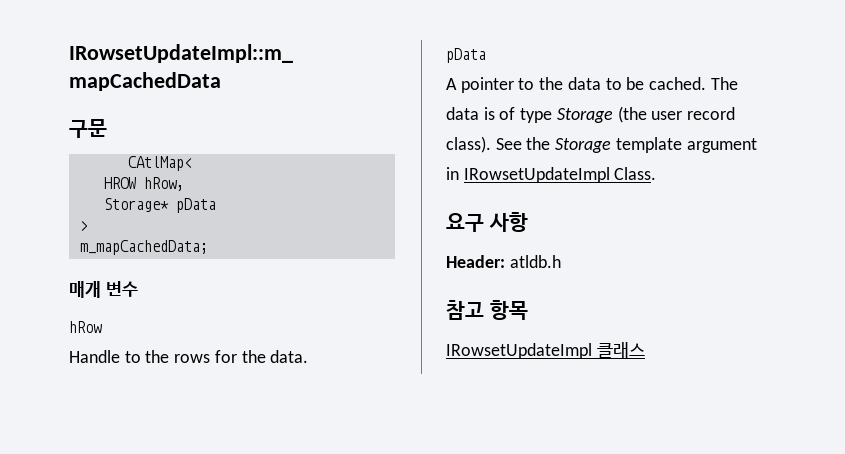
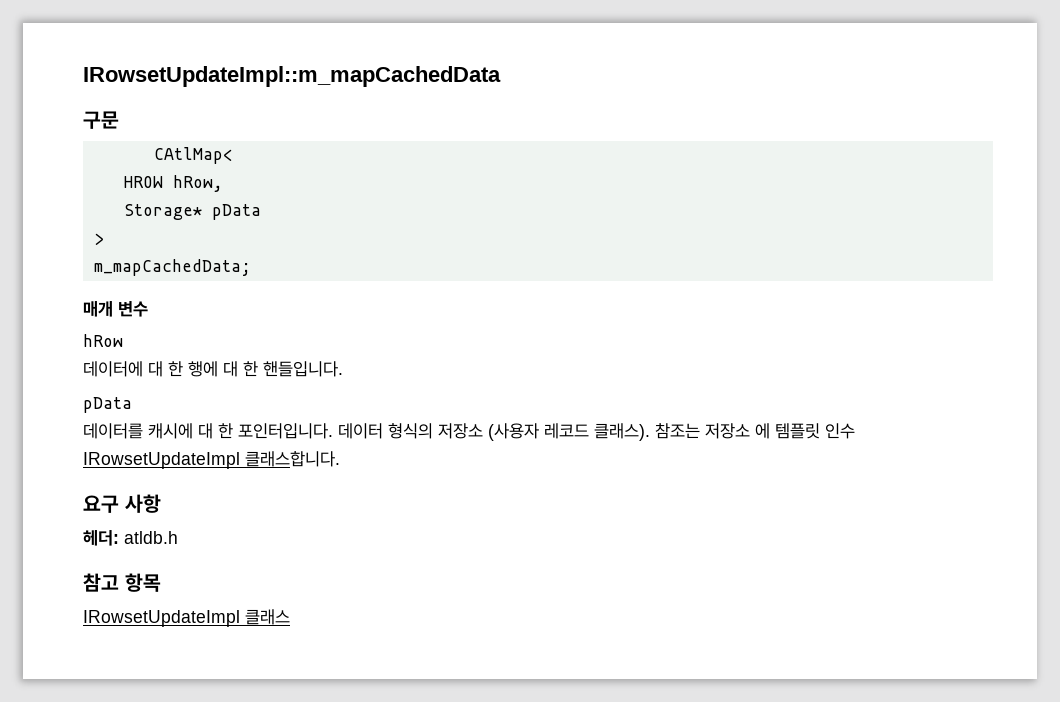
[69,350,309,363] [446,48,486,63] [446,77,738,93] [446,106,736,123] [446,136,757,153] [446,167,657,183] Handle to the rows for the data. // pData // A pointer to the data to be cached. The data is of type Storage (the user record class). See the Storage template argument in IRowsetUpdateImpl Class. -> [83,361,343,377] [83,397,132,413] [83,423,855,441] [83,451,340,469] 데이터에 대 한 행에 대 한 핸들입니다. // pData // 데이터를 캐시에 대 한 포인터입니다. 데이터 형식의 저장소 (사용자 레코드 클래스). 참조는 저장소 에 템플릿 인수 IRowsetUpdateImpl 클래스합니다.
[446,255,505,268] Header: -> [83,530,119,546] 헤더:

